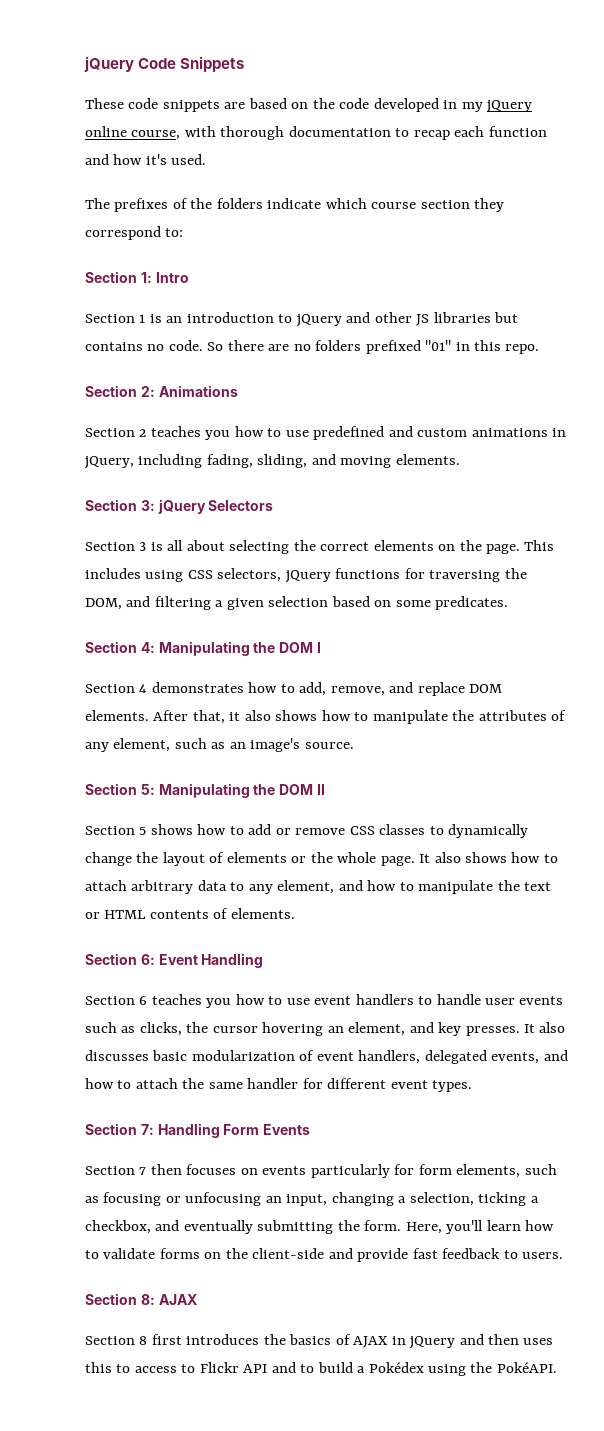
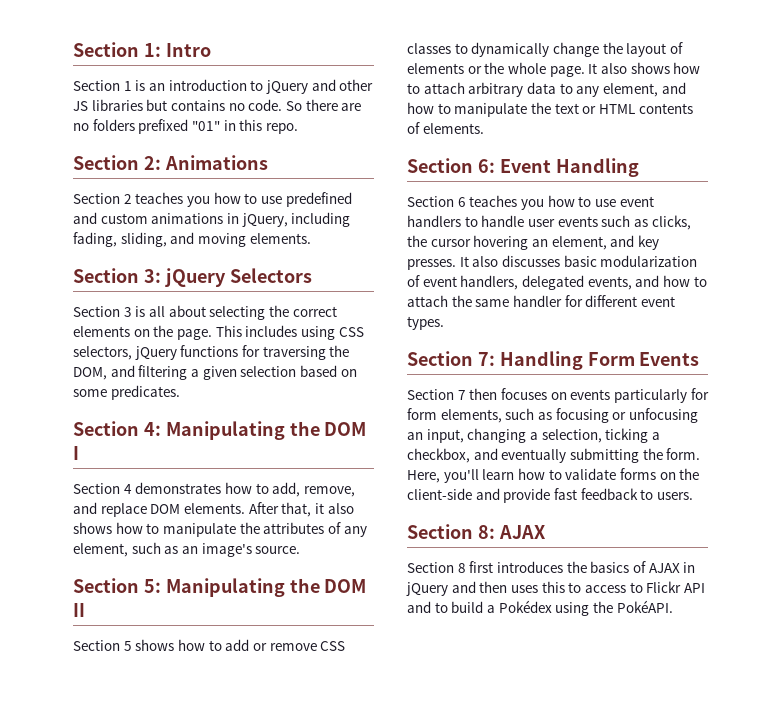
[84,56,245,72] [85,98,533,113] [85,126,547,140] [85,154,207,165] [85,198,505,212] [85,226,184,240] jQuery Code Snippets // These code snippets are based on the code developed in my jQuery online course, with thorough documentation to recap each function and how it's used. // The prefixes of the folders indicate which course section they correspond to: // -> (73, 49) none

